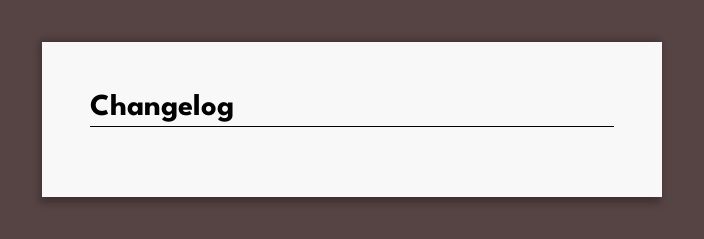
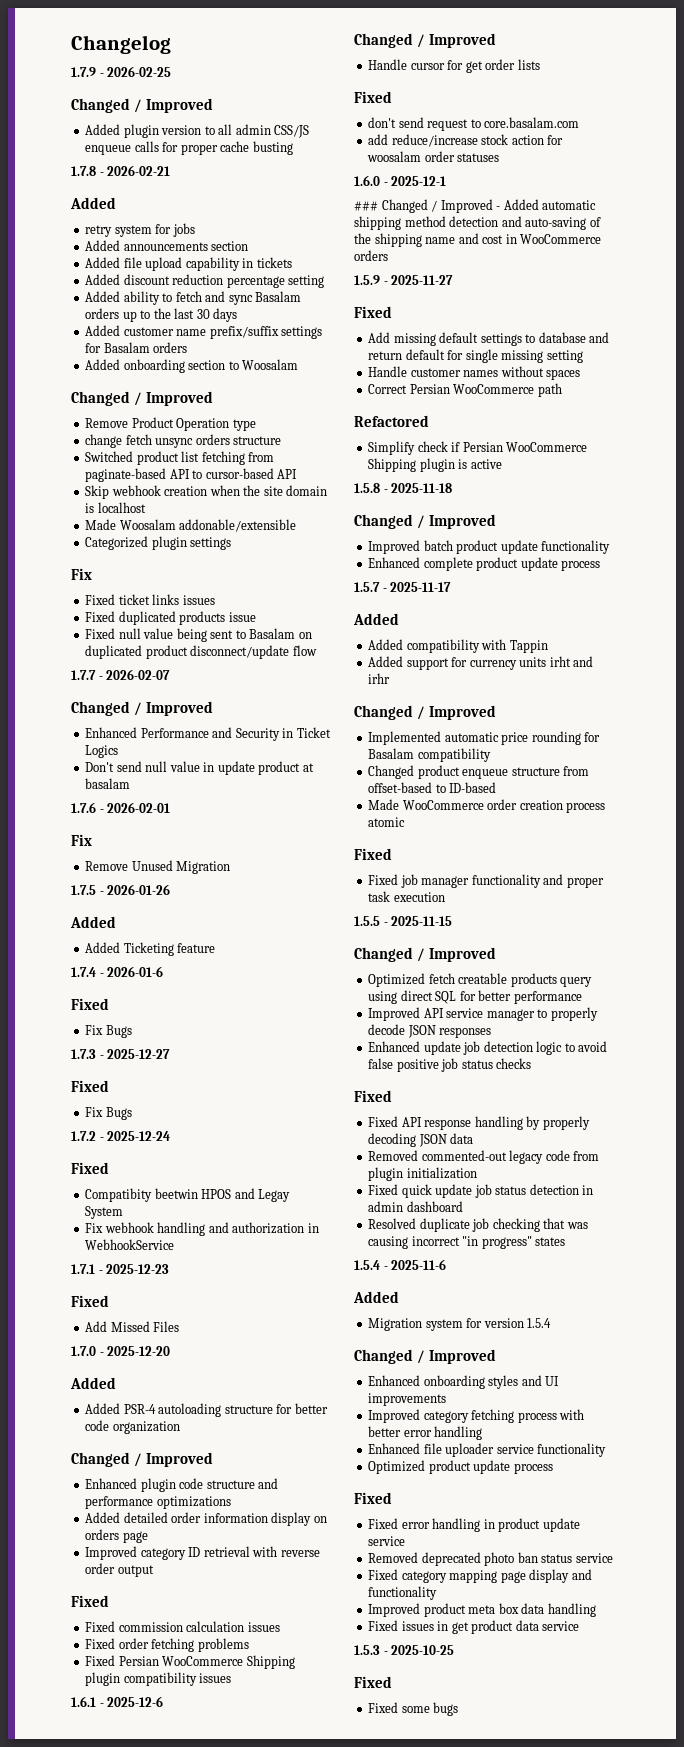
(234, 108) none -> [71,66,172,77] [71,98,214,113] [85,124,310,138] [85,141,293,155] [71,165,171,176] [70,197,116,209] [85,223,195,237] [85,240,249,251] [85,257,292,271] [85,274,325,288] [85,291,302,305] [85,308,238,322] [85,325,323,339] [85,342,188,353] [85,359,299,373] [71,391,214,406] [85,417,256,431] [85,434,282,448] [85,451,275,465] [85,468,298,482] [85,485,328,499] [85,502,146,513] [85,519,297,532] [85,536,232,550] [71,568,92,580] [85,594,215,605] [85,611,256,625] [85,628,312,642] [85,645,317,659] [71,669,171,680] [71,701,214,716] [85,727,331,741] [85,745,119,758] [85,761,314,775] [85,778,131,789] [71,802,171,813] [71,834,92,846] [85,860,231,874] [71,884,171,895] [70,916,116,928] [85,942,216,956] [71,966,164,977] [71,998,109,1010] [85,1025,132,1038] [71,1049,171,1059] [71,1080,109,1092] [85,1107,132,1120] [71,1131,171,1141] [71,1162,109,1174] [85,1188,291,1202] [85,1206,124,1219] [85,1222,319,1236] [85,1239,175,1250] [71,1264,170,1274] [71,1295,109,1307] [85,1321,180,1332] [71,1346,171,1356] [70,1377,116,1389] [85,1403,328,1417] [85,1420,180,1434] [71,1452,214,1467] [85,1478,279,1492] [85,1496,231,1509] [85,1512,327,1526] [85,1529,148,1543] [85,1546,320,1560] [85,1563,154,1577] [71,1595,109,1607] [85,1621,280,1632] [85,1638,249,1652] [85,1655,295,1669] [85,1672,232,1686] [71,1696,164,1707] [354,33,497,48] [368,59,540,73] [354,91,392,103] [368,117,580,131] [368,134,564,147] [367,151,500,162] [354,175,447,186] [354,199,597,213] [354,216,601,230] [354,233,602,247] [354,250,388,261] [354,275,454,285] [354,306,392,318] [368,332,610,346] [368,349,583,363] [368,366,581,380] [368,383,562,397] [354,415,429,427] [368,441,588,455] [368,458,502,472] [354,483,453,493] [354,514,497,529] [368,540,611,554] [368,557,601,571] [354,582,452,592] [353,613,399,625] [368,639,548,653] [368,656,594,670] [368,673,391,684] [354,705,497,720] [368,731,601,745] [368,748,491,762] [368,765,590,779] [368,782,497,793] [368,799,606,813] [368,817,406,827] [354,848,392,860] [368,874,604,888] [368,891,445,902] [354,916,453,926] [354,947,497,962] [368,973,593,987] [368,990,582,1004] [368,1007,598,1021] [368,1024,492,1038] [368,1041,608,1055] [368,1058,532,1072] [354,1090,392,1102] [368,1116,590,1130] [368,1133,474,1147] [368,1150,600,1164] [368,1167,477,1181] [368,1184,594,1198] [368,1201,463,1212] [368,1218,588,1232] [368,1236,566,1249] [354,1259,447,1270] [353,1291,399,1303] [368,1318,552,1331] [354,1349,497,1364] [368,1375,560,1389] [368,1393,447,1406] [368,1409,585,1423] [368,1426,483,1440] [368,1443,607,1457] [368,1460,553,1474] [354,1492,392,1504] [368,1518,580,1532] [368,1536,406,1546] [368,1552,613,1566] [368,1569,592,1583] [368,1586,438,1600] [368,1603,596,1617] [368,1620,580,1634] [354,1645,455,1655] [354,1676,392,1688] [368,1702,459,1716] // 1.7.9 - 2026-02-25 // Changed / Improved // Added plugin version to all admin CSS/JS enqueue calls for proper cache busting // 1.7.8 - 2026-02-21 // Added // retry system for jobs // Added announcements section // Added file upload capability in tickets // Added discount reduction percentage setting // Added ability to fetch and sync Basalam orders up to the last 30 days // Added customer name prefix/suffix settings for Basalam orders // Added onboarding section to Woosalam // Changed / Improved // Remove Product Operation type // change fetch unsync orders structure // Switched product list fetching from paginate-based API to cursor-based API // Skip webhook creation when the site domain is localhost // Made Woosalam addonable/extensible // Categorized plugin settings // Fix // Fixed ticket links issues // Fixed duplicated products issue // Fixed null value being sent to Basalam on duplicated product disconnect/update flow // 1.7.7 - 2026-02-07 // Changed / Improved // Enhanced Performance and Security in Ticket Logics // Don't send null value in update product at basalam // 1.7.6 - 2026-02-01 // Fix // Remove Unused Migration // 1.7.5 - 2026-01-26 // Added // Added Ticketing feature // 1.7.4 - 2026-01-6 // Fixed // Fix Bugs // 1.7.3 - 2025-12-27 // Fixed // Fix Bugs // 1.7.2 - 2025-12-24 // Fixed // Compatibity beetwin HPOS and Legay System // Fix webhook handling and authorization in WebhookService // 1.7.1 - 2025-12-23 // Fixed // Add Missed Files // 1.7.0 - 2025-12-20 // Added // Added PSR-4 autoloading structure for better code organization // Changed / Improved // Enhanced plugin code structure and performance optimizations // Added detailed order information display on orders page // Improved category ID retrieval with reverse order output // Fixed // Fixed commission calculation issues // Fixed order fetching problems // Fixed Persian WooCommerce Shipping plugin compatibility issues // 1.6.1 - 2025-12-6 // Changed / Improved // Handle cursor for get order lists // Fixed // don't send request to core.basalam.com // add reduce/increase stock action for woosalam order statuses // 1.6.0 - 2025-12-1 // ### Changed / Improved - Added automatic shipping method detection and auto-saving of the shipping name and cost in WooCommerce orders // 1.5.9 - 2025-11-27 // Fixed // Add missing default settings to database and return default for single missing setting // Handle customer names without spaces // Correct Persian WooCommerce path // Refactored // Simplify check if Persian WooCommerce Shipping plugin is active // 1.5.8 - 2025-11-18 // Changed / Improved // Improved batch product update functionality // Enhanced complete product update process // 1.5.7 - 2025-11-17 // Added // Added compatibility with Tappin // Added support for currency units irht and irhr // Changed / Improved // Implemented automatic price rounding for Basalam compatibility // Changed product enqueue structure from offset-based to ID-based // Made WooCommerce order creation process atomic // Fixed // Fixed job manager functionality and proper task execution // 1.5.5 - 2025-11-15 // Changed / Improved // Optimized fetch creatable products query using direct SQL for better performance // Improved API service manager to properly decode JSON responses // Enhanced update job detection logic to avoid false positive job status checks // Fixed // Fixed API response handling by properly decoding JSON data // Removed commented-out legacy code from plugin initialization // Fixed quick update job status detection in admin dashboard // Resolved duplicate job checking that was causing incorrect "in progress" states // 1.5.4 - 2025-11-6 // Added // Migration system for version 1.5.4 // Changed / Improved // Enhanced onboarding styles and UI improvements // Improved category fetching process with better error handling // Enhanced file uploader service functionality // Optimized product update process // Fixed // Fixed error handling in product update service // Removed deprecated photo ban status service // Fixed category mapping page display and functionality // Improved product meta box data handling // Fixed issues in get product data service // 1.5.3 - 2025-10-25 // Fixed // Fixed some bugs

